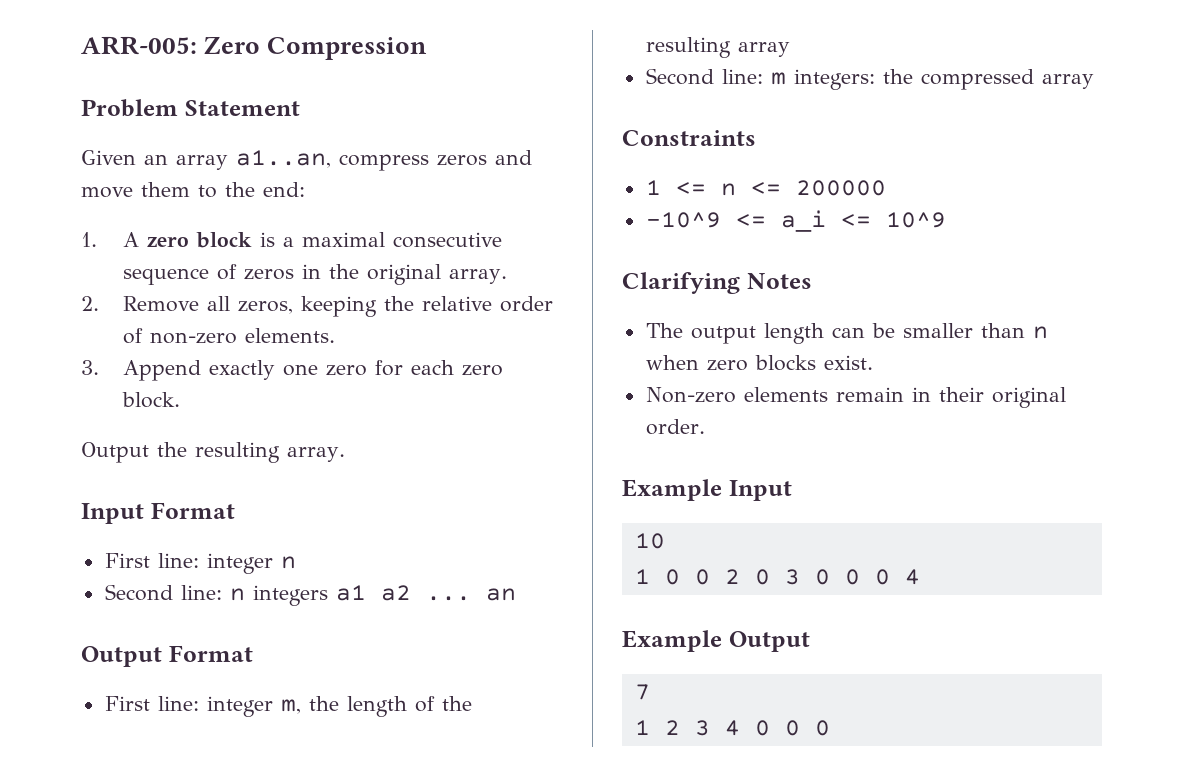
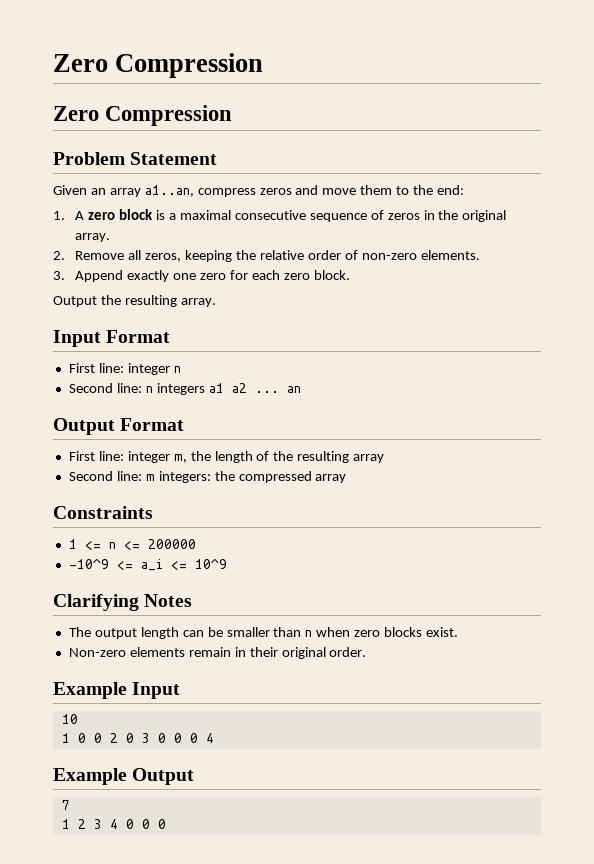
[81,36,197,55] ARR-005: -> [53,53,264,78] Zero Compression //

